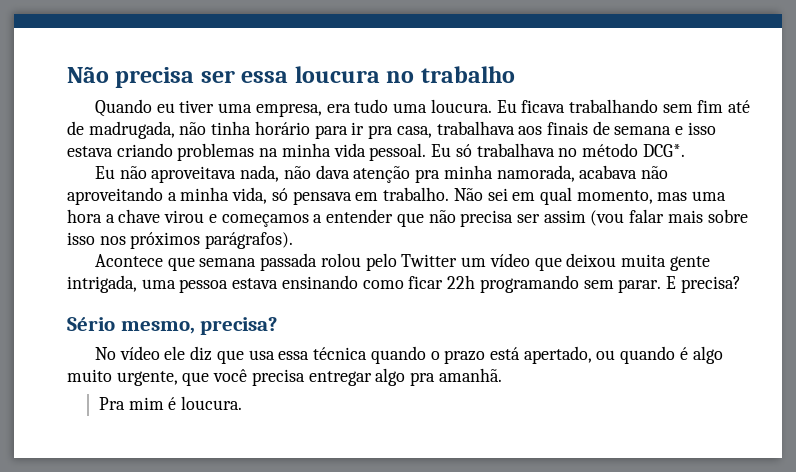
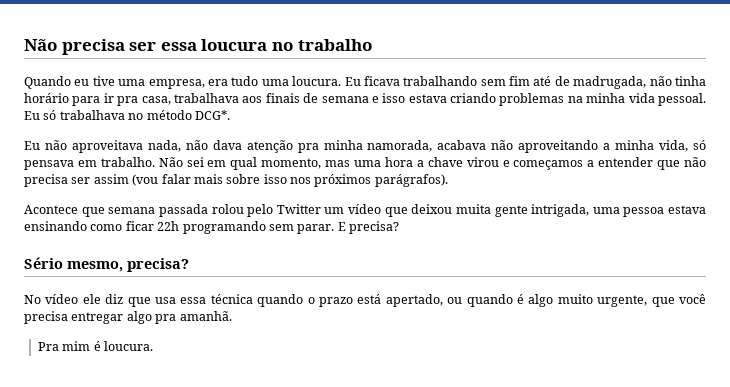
[179,100,215,113] tiver -> [92,76,115,86] tive

